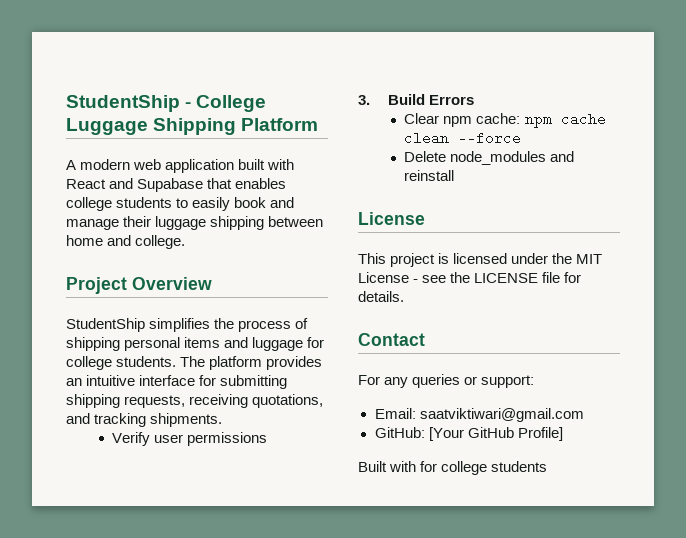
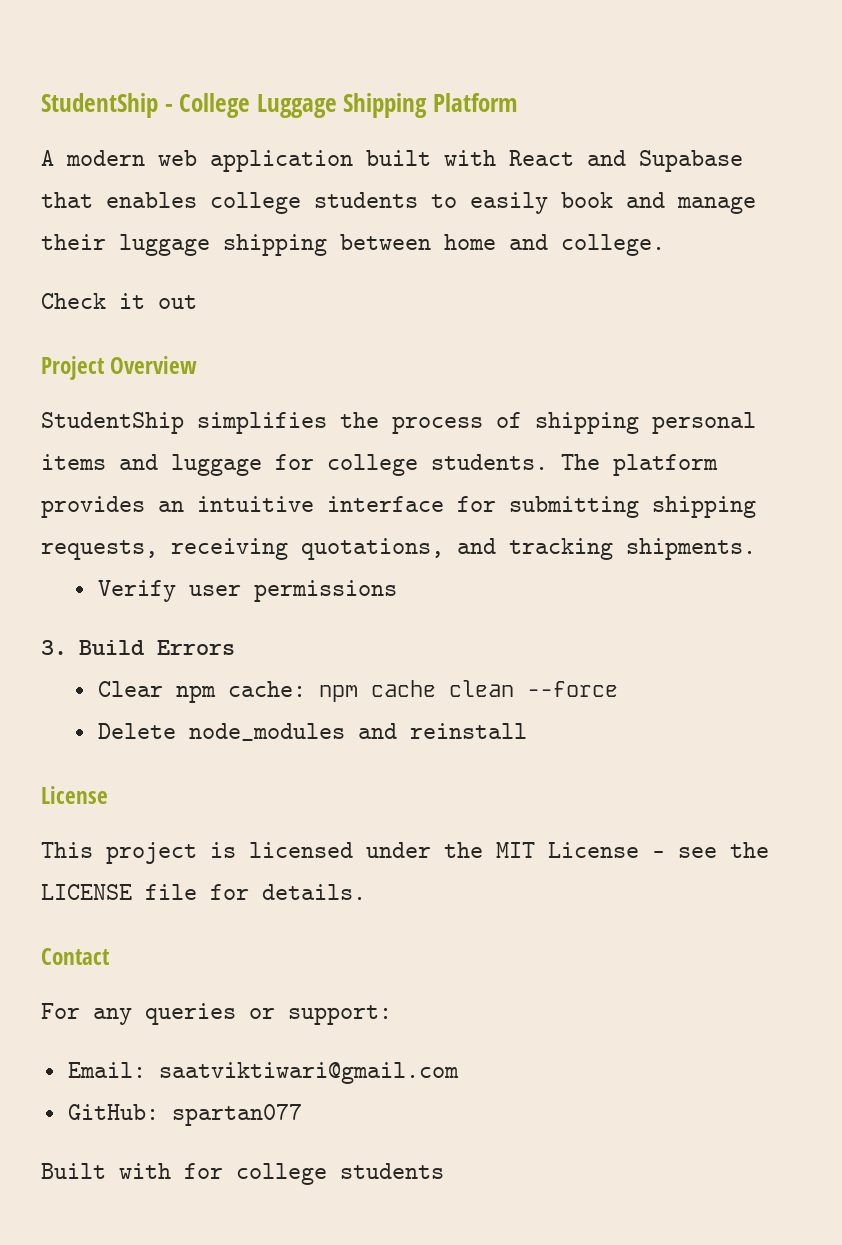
(186, 242) none -> [41,293,197,309] // Check it out
[428,427,563,441] [Your GitHub Profile] -> [171,1104,302,1126] spartan077

